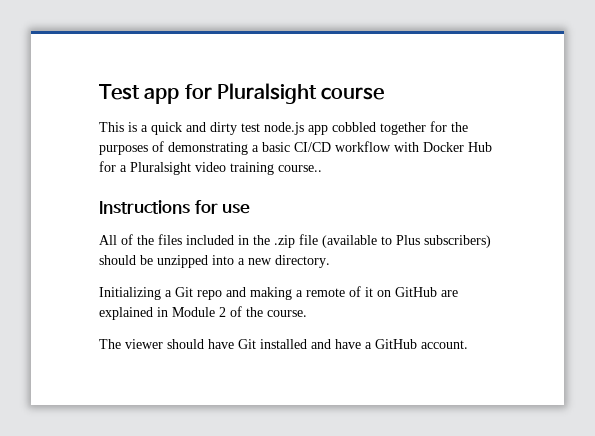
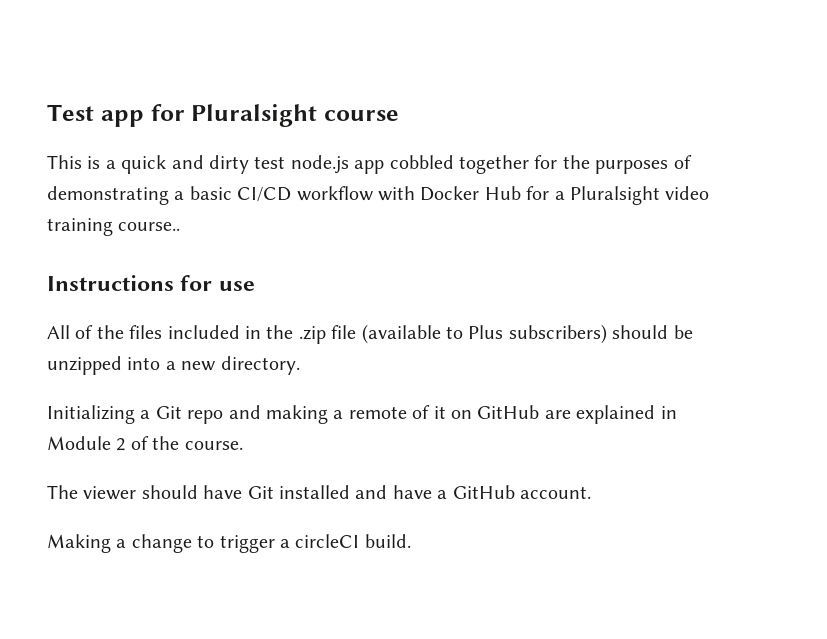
(468, 344) none -> [47,534,411,553] // Making a change to trigger a circleCI build.

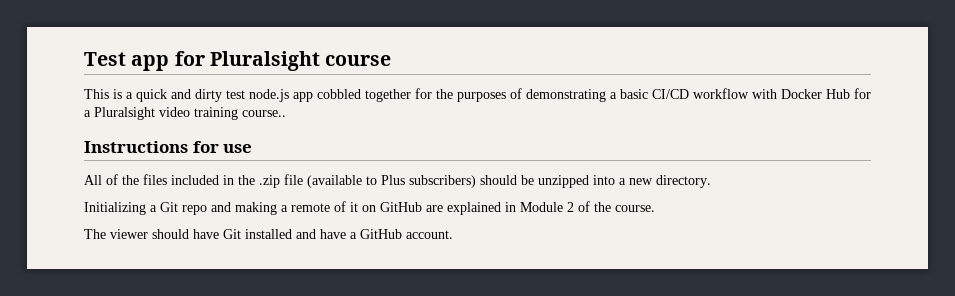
[47,534,411,553] // Making a change to trigger a circleCI build. -> (453, 234) none

